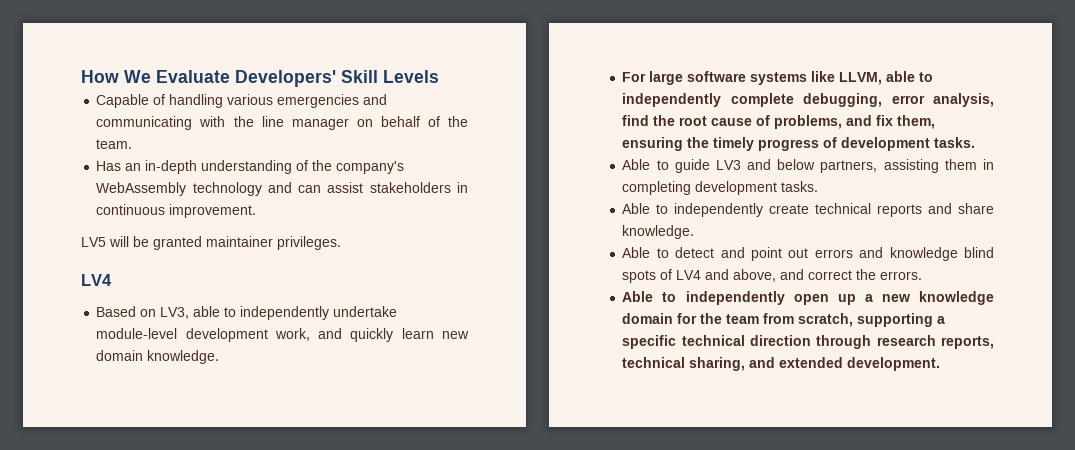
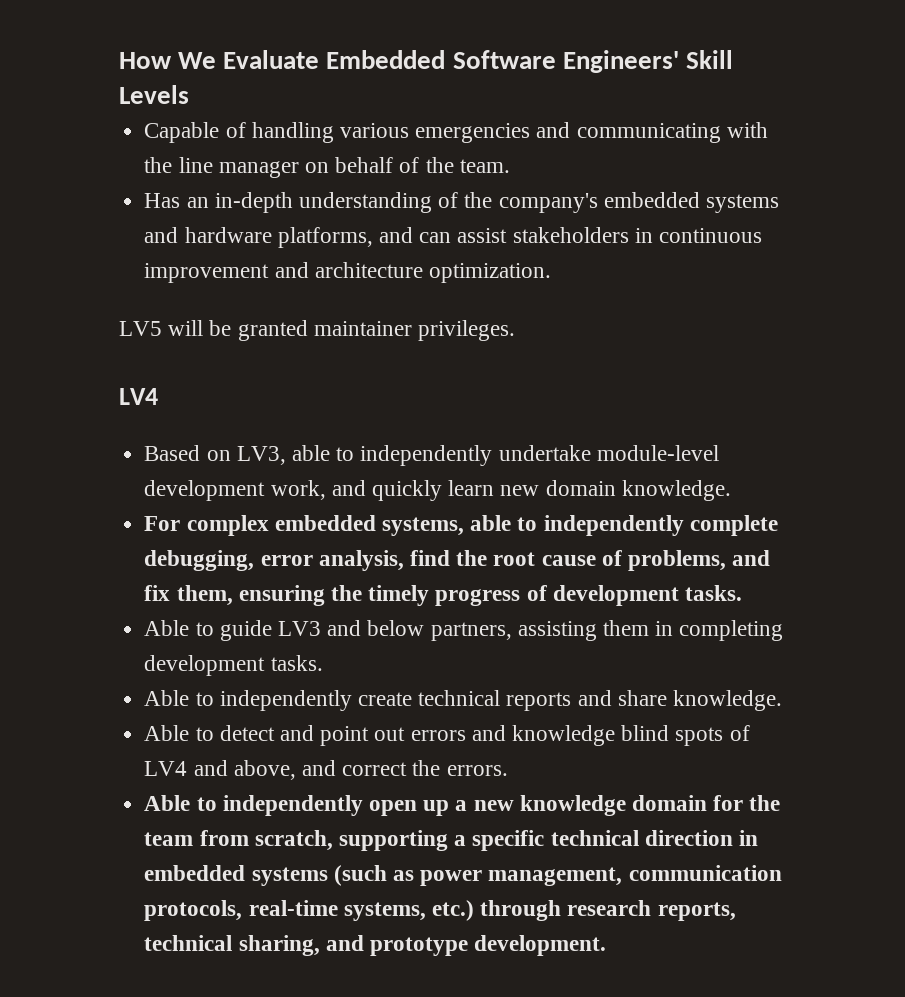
[235,70,336,87] Developers' -> [326,50,679,73] Embedded Software Engineers'
[96,182,262,196] WebAssembly technology -> [603,192,779,213] [144,227,373,248] embedded systems and hardware platforms,
[169,204,257,218] improvement. -> [144,262,551,283] improvement and architecture optimization.
[649,71,883,85] large software systems like LLVM, -> [186,515,464,536] complex embedded systems,
(812, 340) none -> [738,830,758,846] [144,865,782,886] [144,900,474,921] in embedded systems (such as power management, communication protocols, real-time systems, etc.)
[779,357,844,368] extended -> [369,937,468,956] prototype

